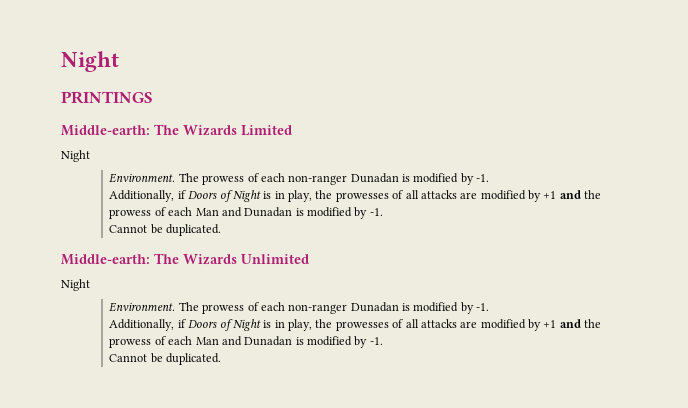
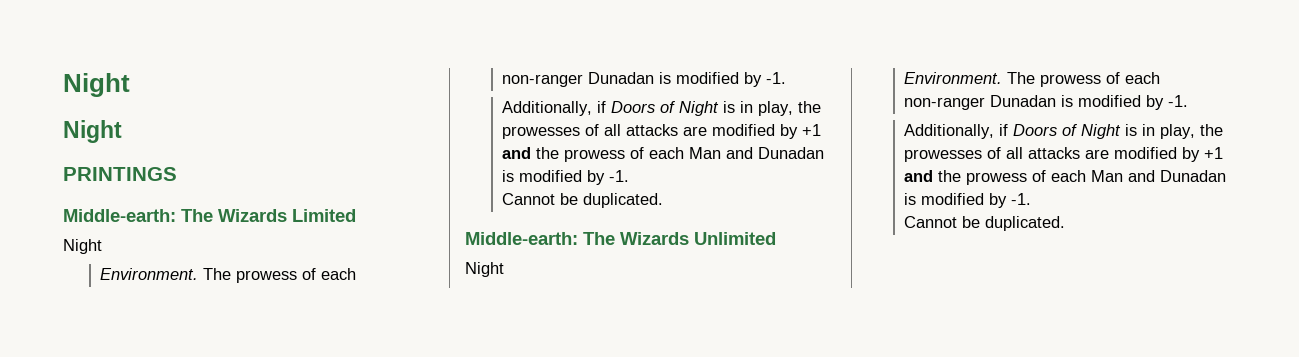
[61,51,119,72] Night -> [63,73,130,97] [63,120,122,143] Night // Night

